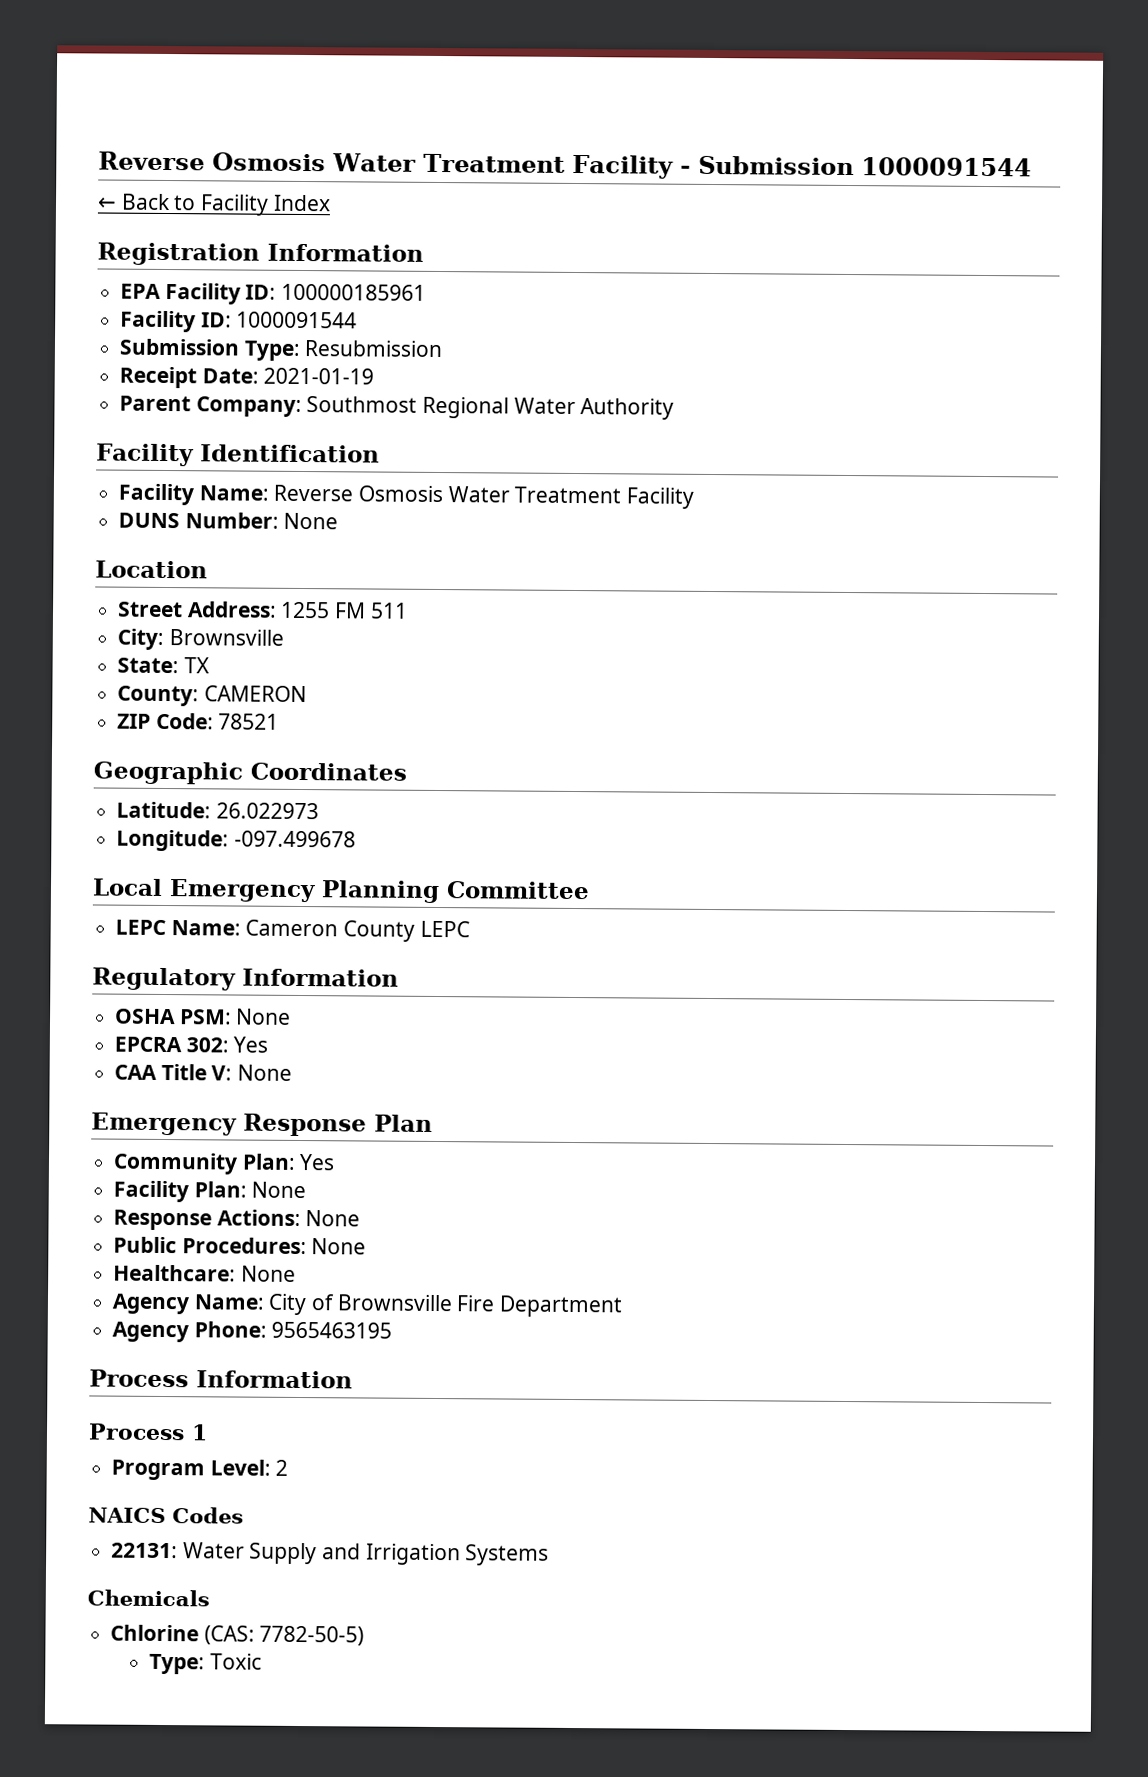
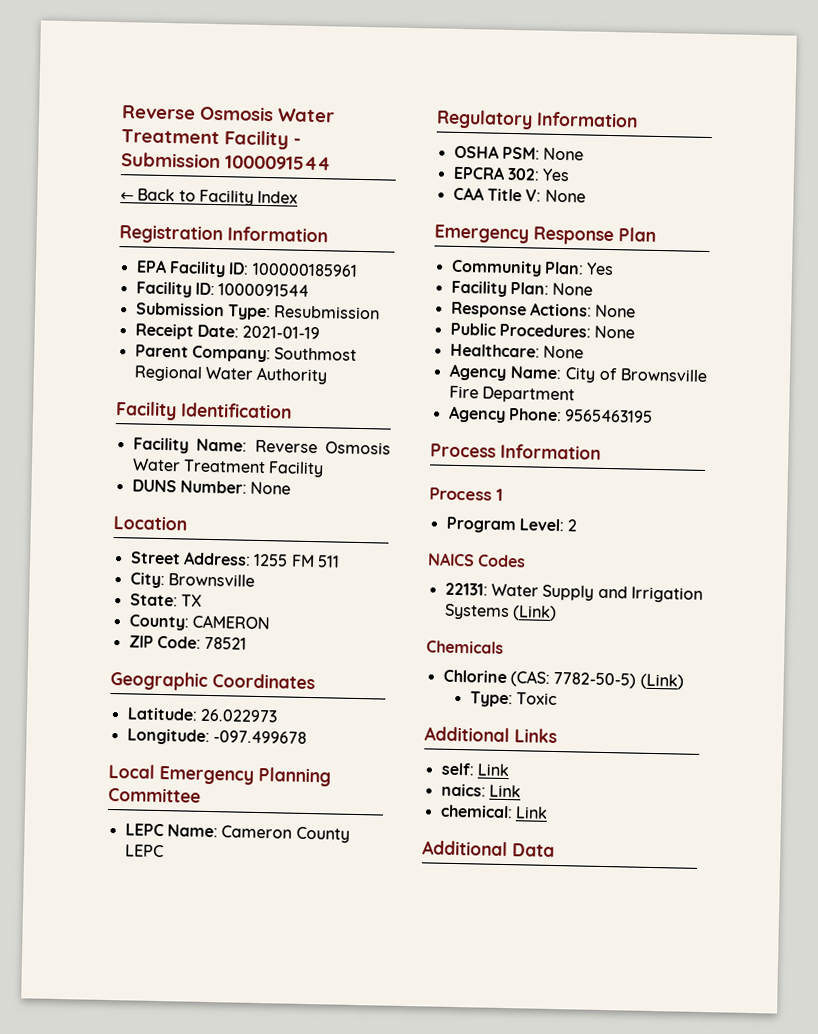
(550, 1555) none -> [511,605,557,621] (Link)
(365, 1635) none -> [639,673,684,690] (Link)
(262, 1661) none -> [424,726,557,744] [440,762,510,777] [440,783,521,798] [439,804,548,819] [422,840,555,858] // Additional Links // self: Link // naics: Link // chemical: Link // Additional Data

